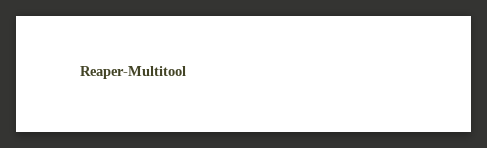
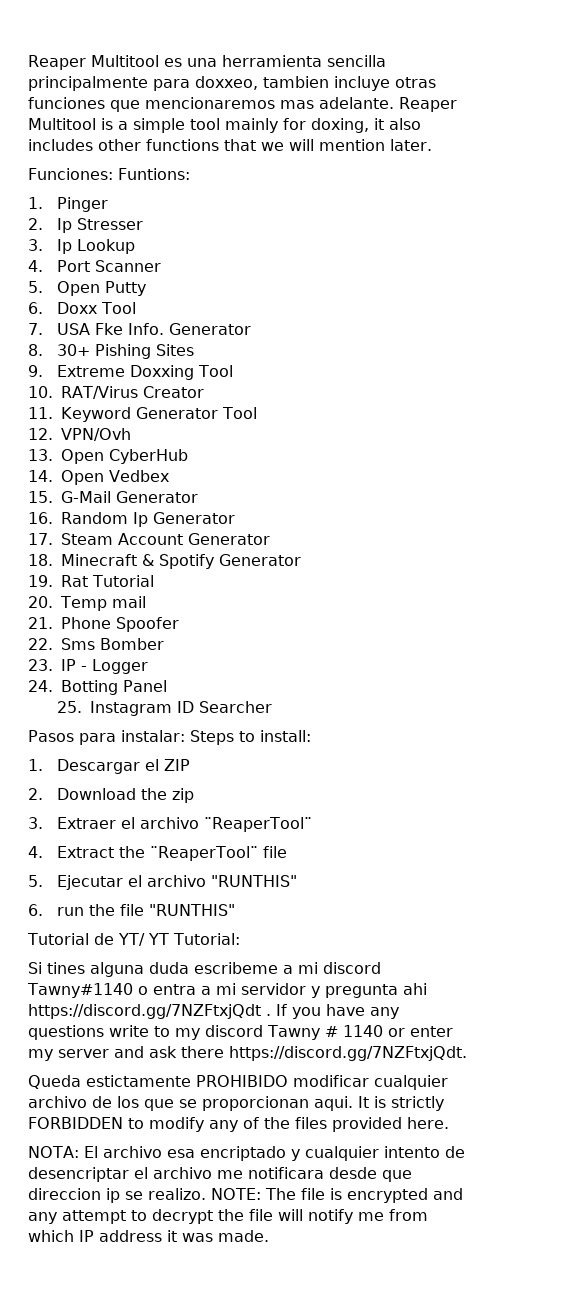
[80,66,186,79] Reaper-Multitool -> [28,55,386,70] [28,76,436,91] [28,97,457,112] [28,118,421,133] [28,139,432,151] [28,168,190,180] [28,197,109,212] [28,218,144,233] [28,239,136,254] [28,260,162,272] [28,281,147,296] [28,302,137,314] [28,323,252,335] [28,344,195,359] [28,365,234,380] [28,386,204,399] [28,407,257,422] [28,428,131,441] [28,449,188,464] [28,470,169,485] [28,491,198,503] [28,512,235,527] [28,533,270,545] [28,554,301,569] [28,575,154,587] [28,596,146,611] [28,617,179,632] [28,638,164,650] [28,659,148,674] [28,680,167,695] [57,701,273,716] [28,730,311,745] [28,759,191,774] [28,788,195,803] [28,817,313,832] [28,846,288,861] [28,875,298,890] [28,904,236,916] [27,933,240,946] [28,962,381,977] [27,983,427,998] [28,1004,399,1019] [28,1025,453,1040] [28,1046,467,1061] [28,1075,448,1090] [28,1096,444,1111] [28,1117,449,1132] [28,1146,465,1161] [28,1167,412,1182] [28,1188,463,1203] [28,1209,428,1224] [28,1230,269,1242] Reaper Multitool es una herramienta sencilla principalmente para doxxeo, tambien incluye otras funciones que mencionaremos mas adelante. Reaper Multitool is a simple tool mainly for doxing, it also includes other functions that we will mention later. // Funciones: Funtions: // 1. Pinger // 2. Ip Stresser // 3. Ip Lookup // 4. Port Scanner // 5. Open Putty // 6. Doxx Tool // 7. USA Fke Info. Generator // 8. 30+ Pishing Sites // 9. Extreme Doxxing Tool // 10. RAT/Virus Creator // 11. Keyword Generator Tool // 12. VPN/Ovh // 13. Open CyberHub // 14. Open Vedbex // 15. G-Mail Generator // 16. Random Ip Generator // 17. Steam Account Generator // 18. Minecraft & Spotify Generator // 19. Rat Tutorial // 20. Temp mail // 21. Phone Spoofer // 22. Sms Bomber // 23. IP - Logger // 24. Botting Panel // 25. Instagram ID Searcher // Pasos para instalar: Steps to install: // 1. Descargar el ZIP // 2. Download the zip // 3. Extraer el archivo ¨ReaperTool¨ // 4. Extract the ¨ReaperTool¨ file // 5. Ejecutar el archivo "RUNTHIS" // 6. run the file "RUNTHIS" // Tutorial de YT/ YT Tutorial: // Si tines alguna duda escribeme a mi discord Tawny#1140 o entra a mi servidor y pregunta ahi https://discord.gg/7NZFtxjQdt . If you have any questions write to my discord Tawny # 1140 or enter my server and ask there https://discord.gg/7NZFtxjQdt. // Queda estictamente PROHIBIDO modificar cualquier archivo de los que se proporcionan aqui. It is strictly FORBIDDEN to modify any of the files provided here. // NOTA: El archivo esa encriptado y cualquier intento de desencriptar el archivo me notificara desde que direccion ip se realizo. NOTE: The file is encrypted and any attempt to decrypt the file will notify me from which IP address it was made.

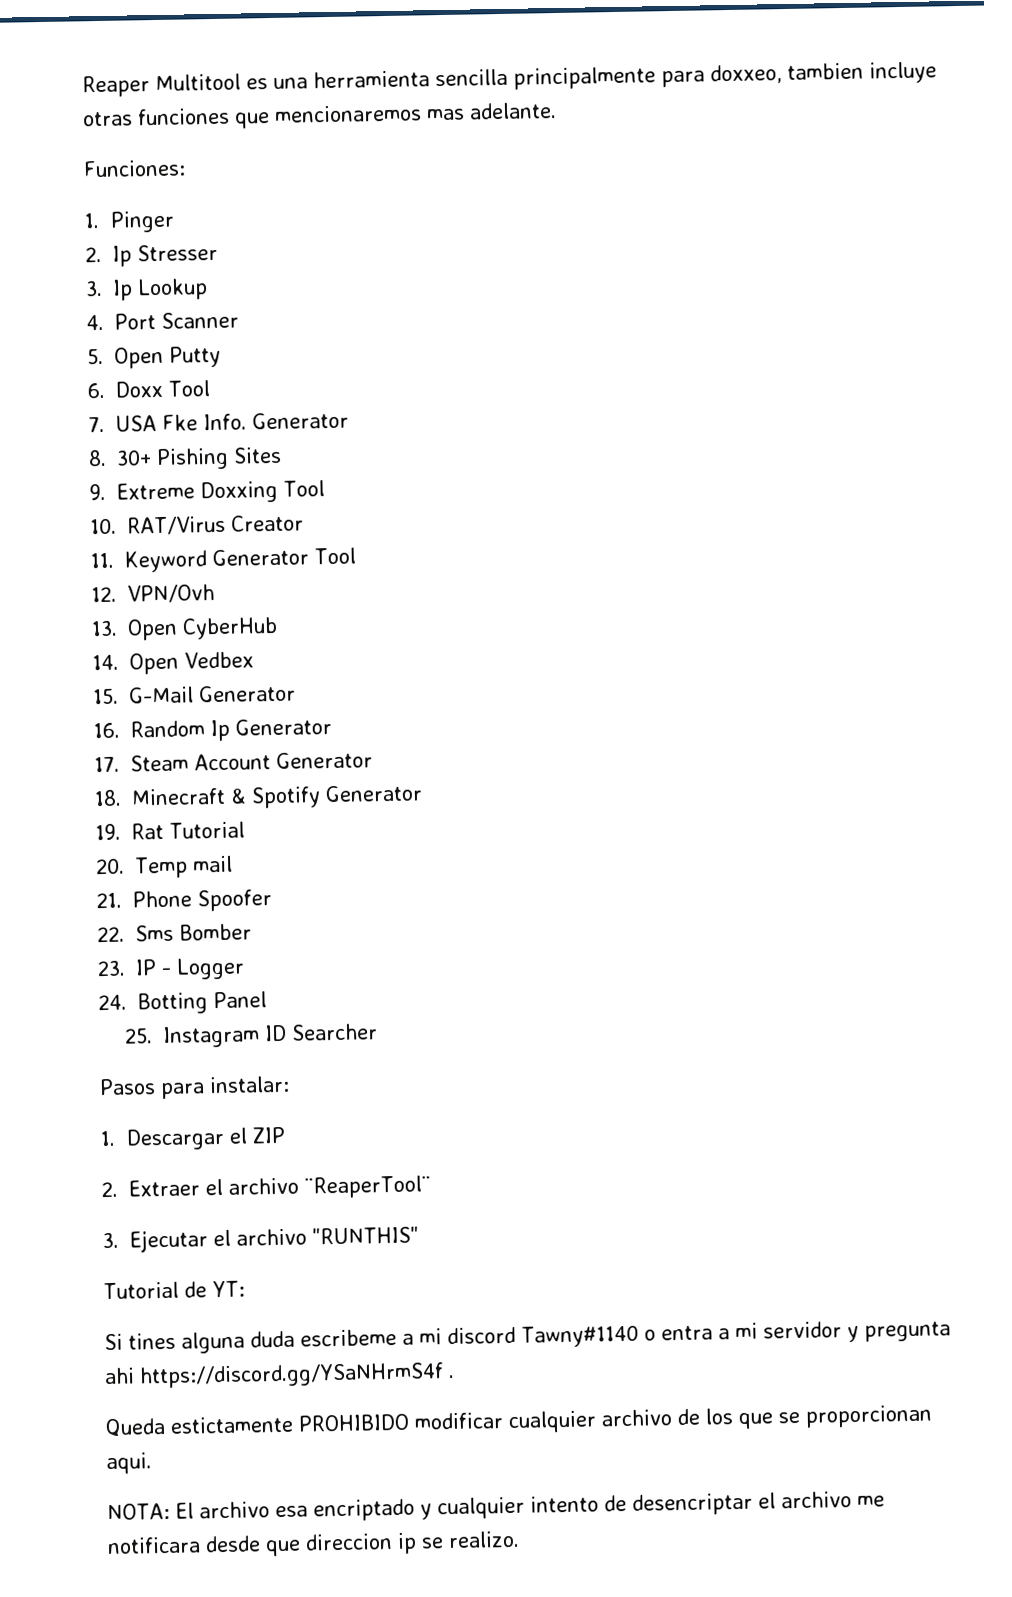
[399,97,457,112] [28,118,421,133] [28,139,432,151] Reaper Multitool is a simple tool mainly for doxing, it also includes other functions that we will mention later. -> (557, 111) none
[117,168,190,180] Funtions: -> (186, 168) none
[190,730,311,745] Steps to install: -> (290, 1084) none
[57,788,195,803] [28,817,43,829] Download the zip // 3. -> (118, 1189) none
[28,846,288,861] [28,875,43,887] 4. Extract the ¨ReaperTool¨ file // 5. -> [102,1232,119,1249] 3.
[28,904,236,916] // 6. run the file "RUNTHIS" -> (419, 1235) none
[117,933,240,946] YT/ YT Tutorial: -> [211,1280,245,1298] YT:
[28,1004,261,1019] https://discord.gg/7NZFtxjQdt -> [139,1362,444,1389] https://discord.gg/YSaNHrmS4f
[276,1004,399,1019] [28,1025,453,1040] [28,1046,467,1061] If you have any questions write to my discord Tawny # 1140 or enter my server and ask there https://discord.gg/7NZFtxjQdt. -> (455, 1376) none
[358,1096,444,1111] [28,1117,449,1132] It is strictly FORBIDDEN to modify any of the files provided here. -> (152, 1463) none
[211,1188,463,1203] [28,1209,428,1224] [28,1230,269,1242] NOTE: The file is encrypted and any attempt to decrypt the file will notify me from which IP address it was made. -> (520, 1539) none

